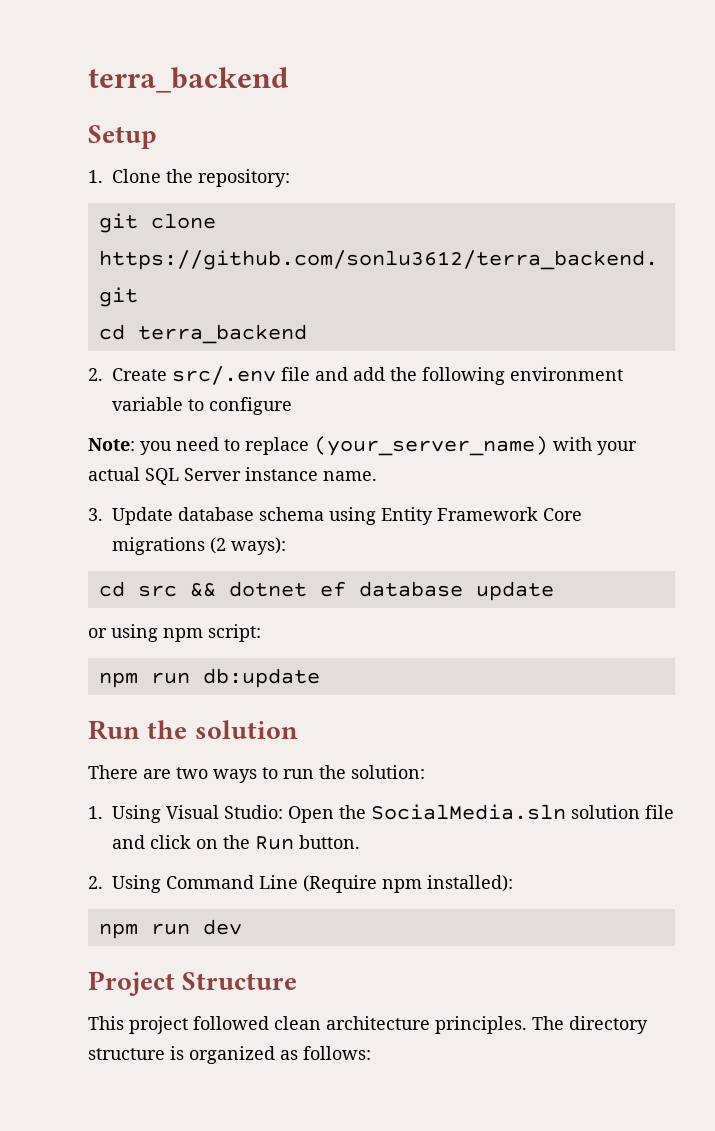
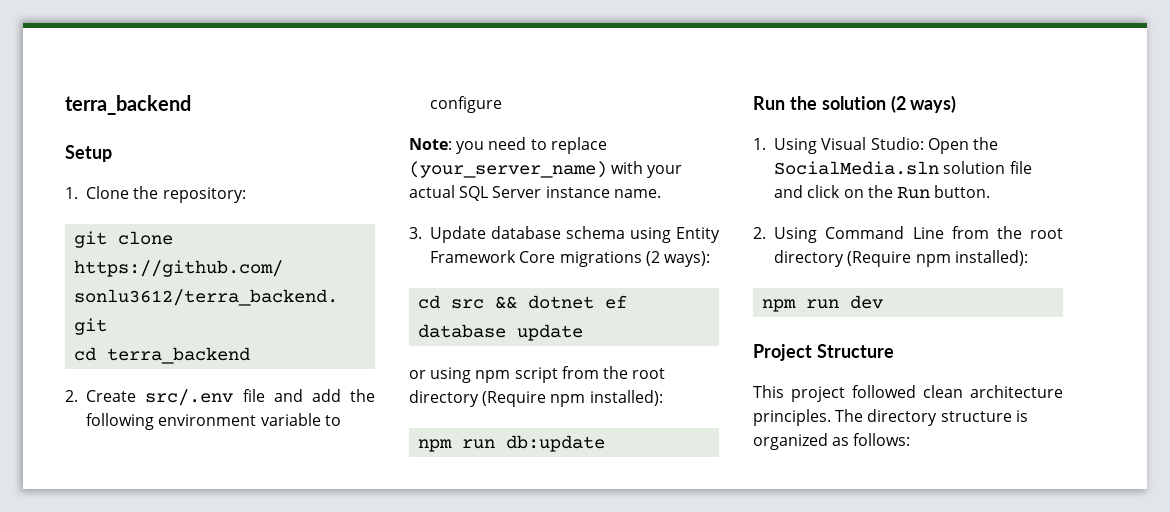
[208,624,261,642] script: -> [514,366,666,383] [409,390,663,407] script from the root directory (Require npm installed):
[88,765,425,783] // There are two ways to run the solution: -> [890,95,957,113] (2 ways)
(298, 882) none -> [951,226,1063,239] [774,250,845,267] from the root directory

